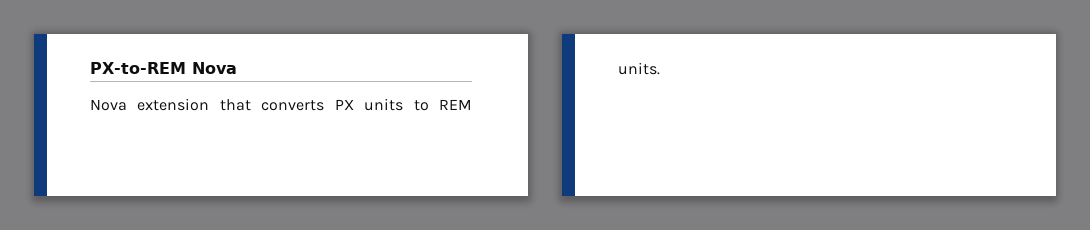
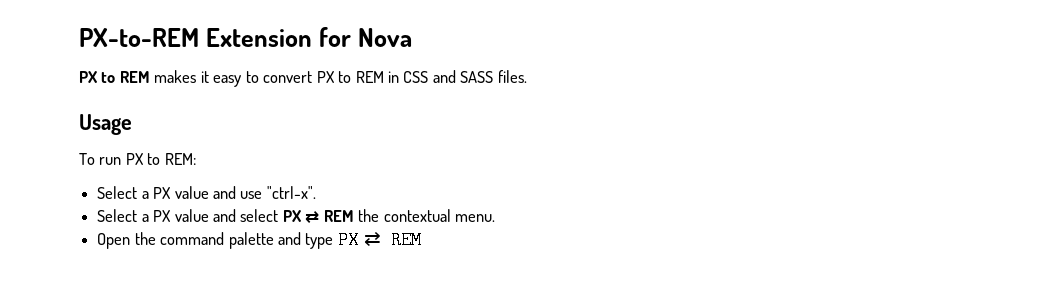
(186, 68) none -> [206,27,352,47] Extension for
[90,98,472,111] [618,62,660,75] Nova extension that converts PX units to REM units. -> [79,70,527,87] [79,114,132,135] [79,153,196,165] [97,186,316,199] [97,209,496,223] [97,231,421,249] PX to REM makes it easy to convert PX to REM in CSS and SASS files. // Usage // To run PX to REM: // Select a PX value and use "ctrl-x". // Select a PX value and select PX ⇄ REM the contextual menu. // Open the command palette and type PX ⇄ REM

